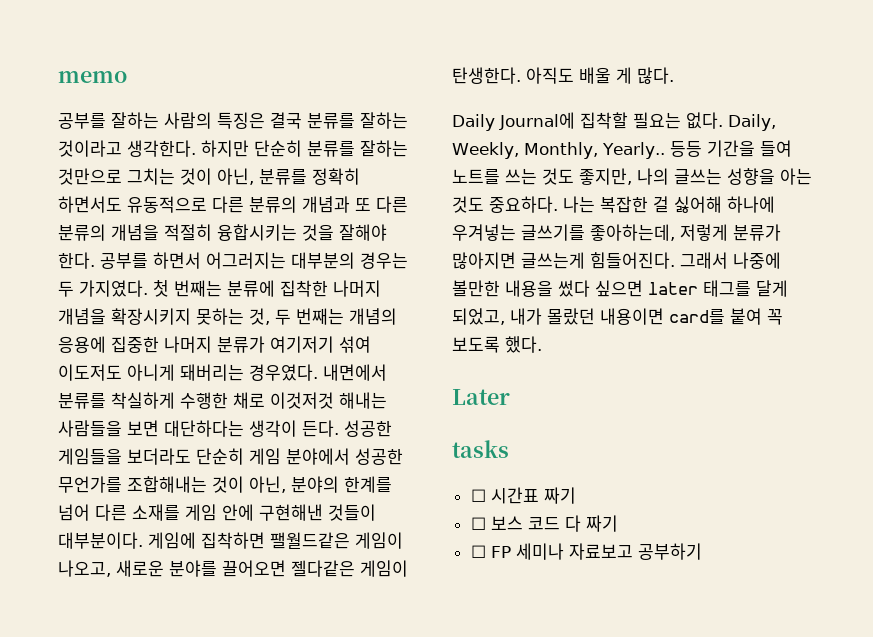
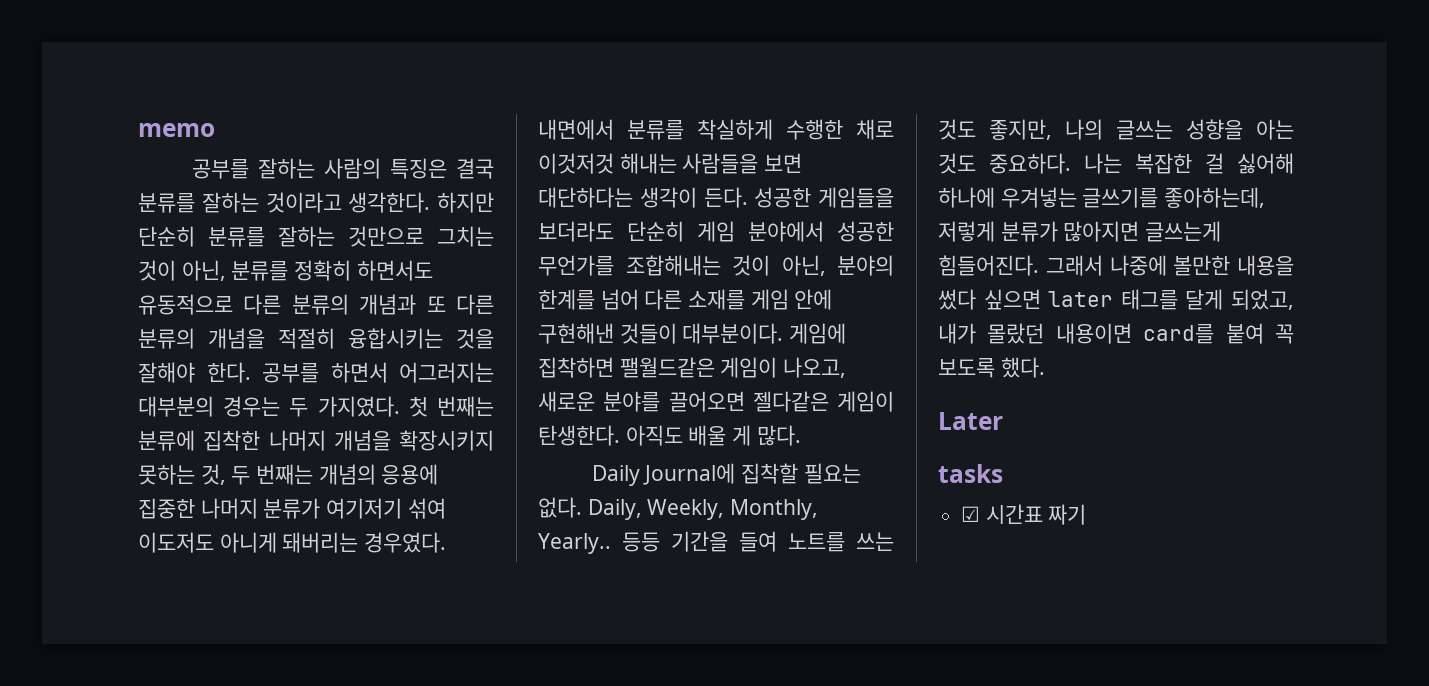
[470,489,486,502] ☐ -> [961,506,981,522] ☑
[470,515,618,532] [470,543,702,560] // ☐ 보스 코드 다 짜기 // ☐ FP 세미나 자료보고 공부하기 -> (1087, 514) none

